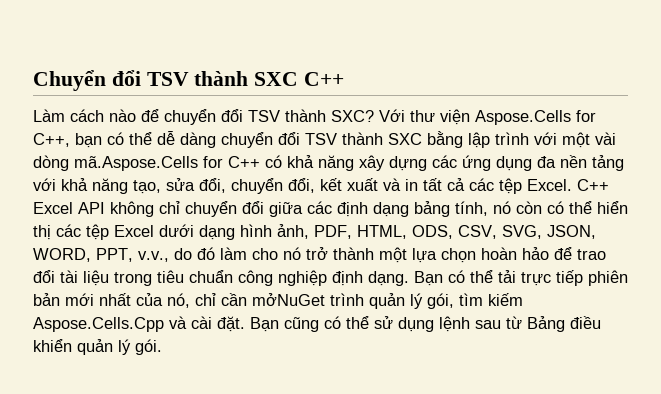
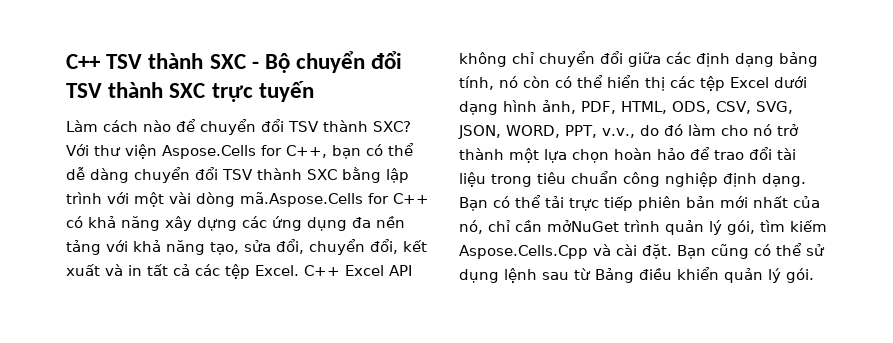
[33,70,345,91] Chuyển đổi TSV thành SXC C++ -> [66,51,403,73] [66,81,314,102] C++ TSV thành SXC - Bộ chuyển đổi TSV thành SXC trực tuyến

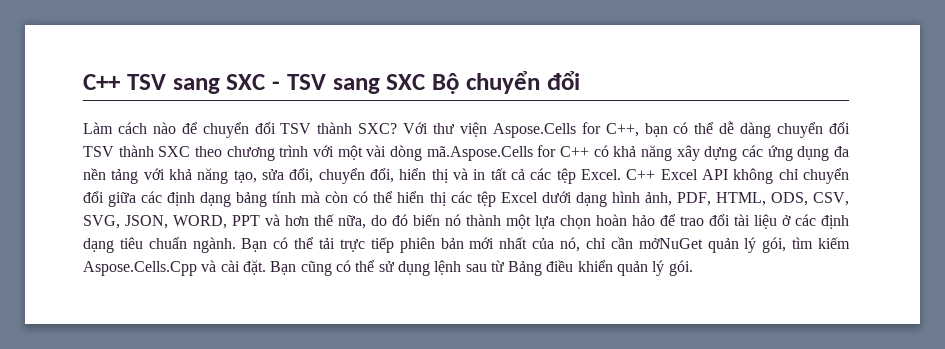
[148,53,204,69] thành -> [172,78,220,94] sang
(259, 65) none -> [286,74,426,94] TSV sang SXC
[66,81,314,102] TSV thành SXC trực tuyến -> (580, 80) none
[341,167,409,183] bằng lập -> [195,146,275,161] theo chương
[403,240,427,252] [66,264,100,276] kết xuất -> [399,168,449,183] hiển thị
[459,76,518,90] tính, nó -> [272,191,321,203] tính mà
[565,124,799,138] PPT, v.v., do đó làm cho nó trở -> [232,214,461,229] PPT và hơn thế nữa, do đó biến nó
[491,171,806,187] trong tiêu chuẩn công nghiệp định dạng. -> [782,214,849,229] [83,237,236,253] ở các định dạng tiêu chuẩn ngành.
[624,220,660,232] trình -> (703, 243) none

